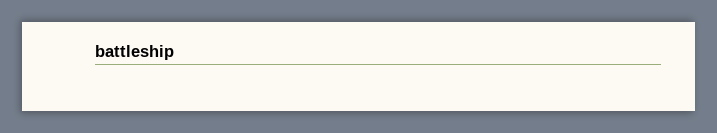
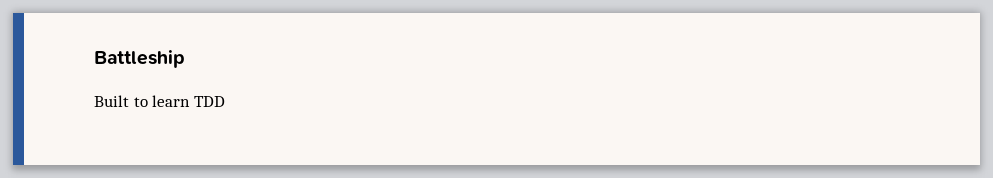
[95,45,174,60] battleship -> [94,50,185,68] [94,95,225,107] Battleship // Built to learn TDD

